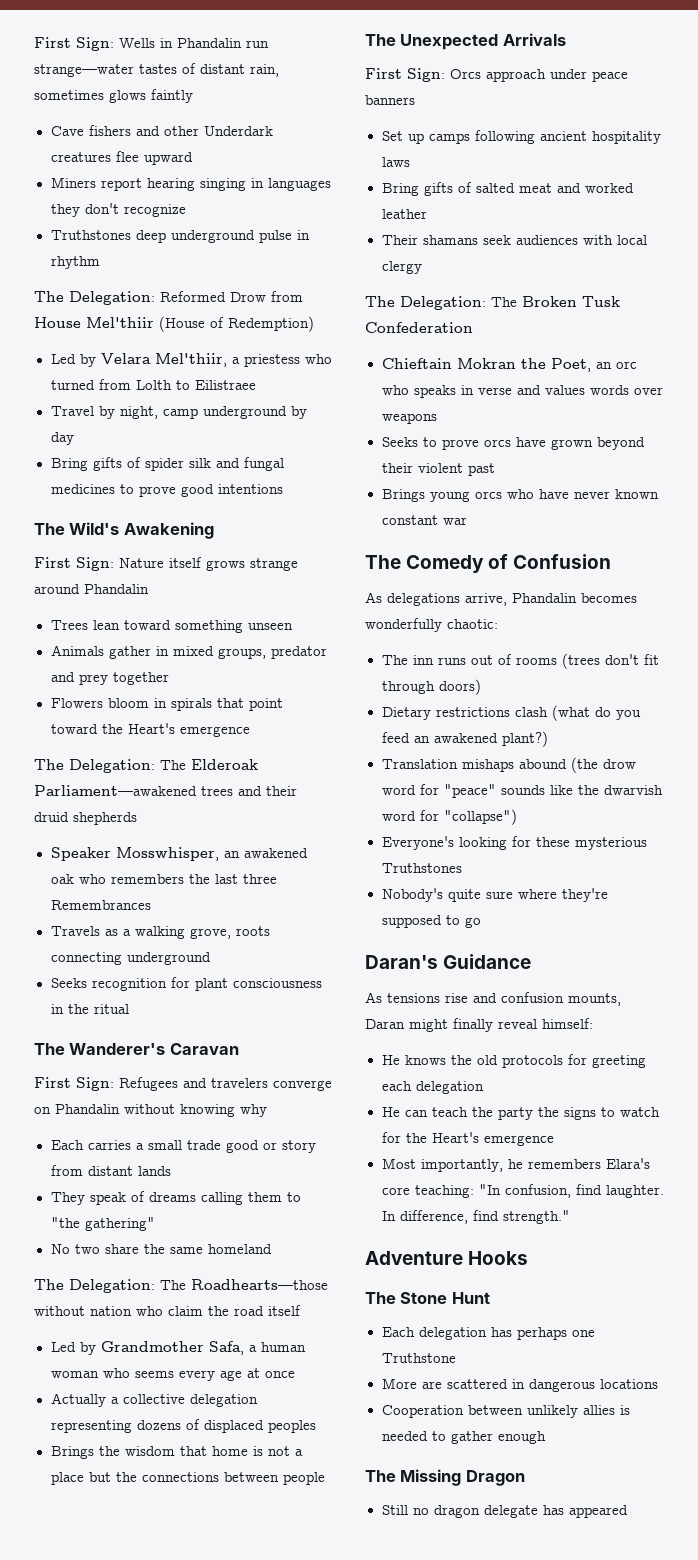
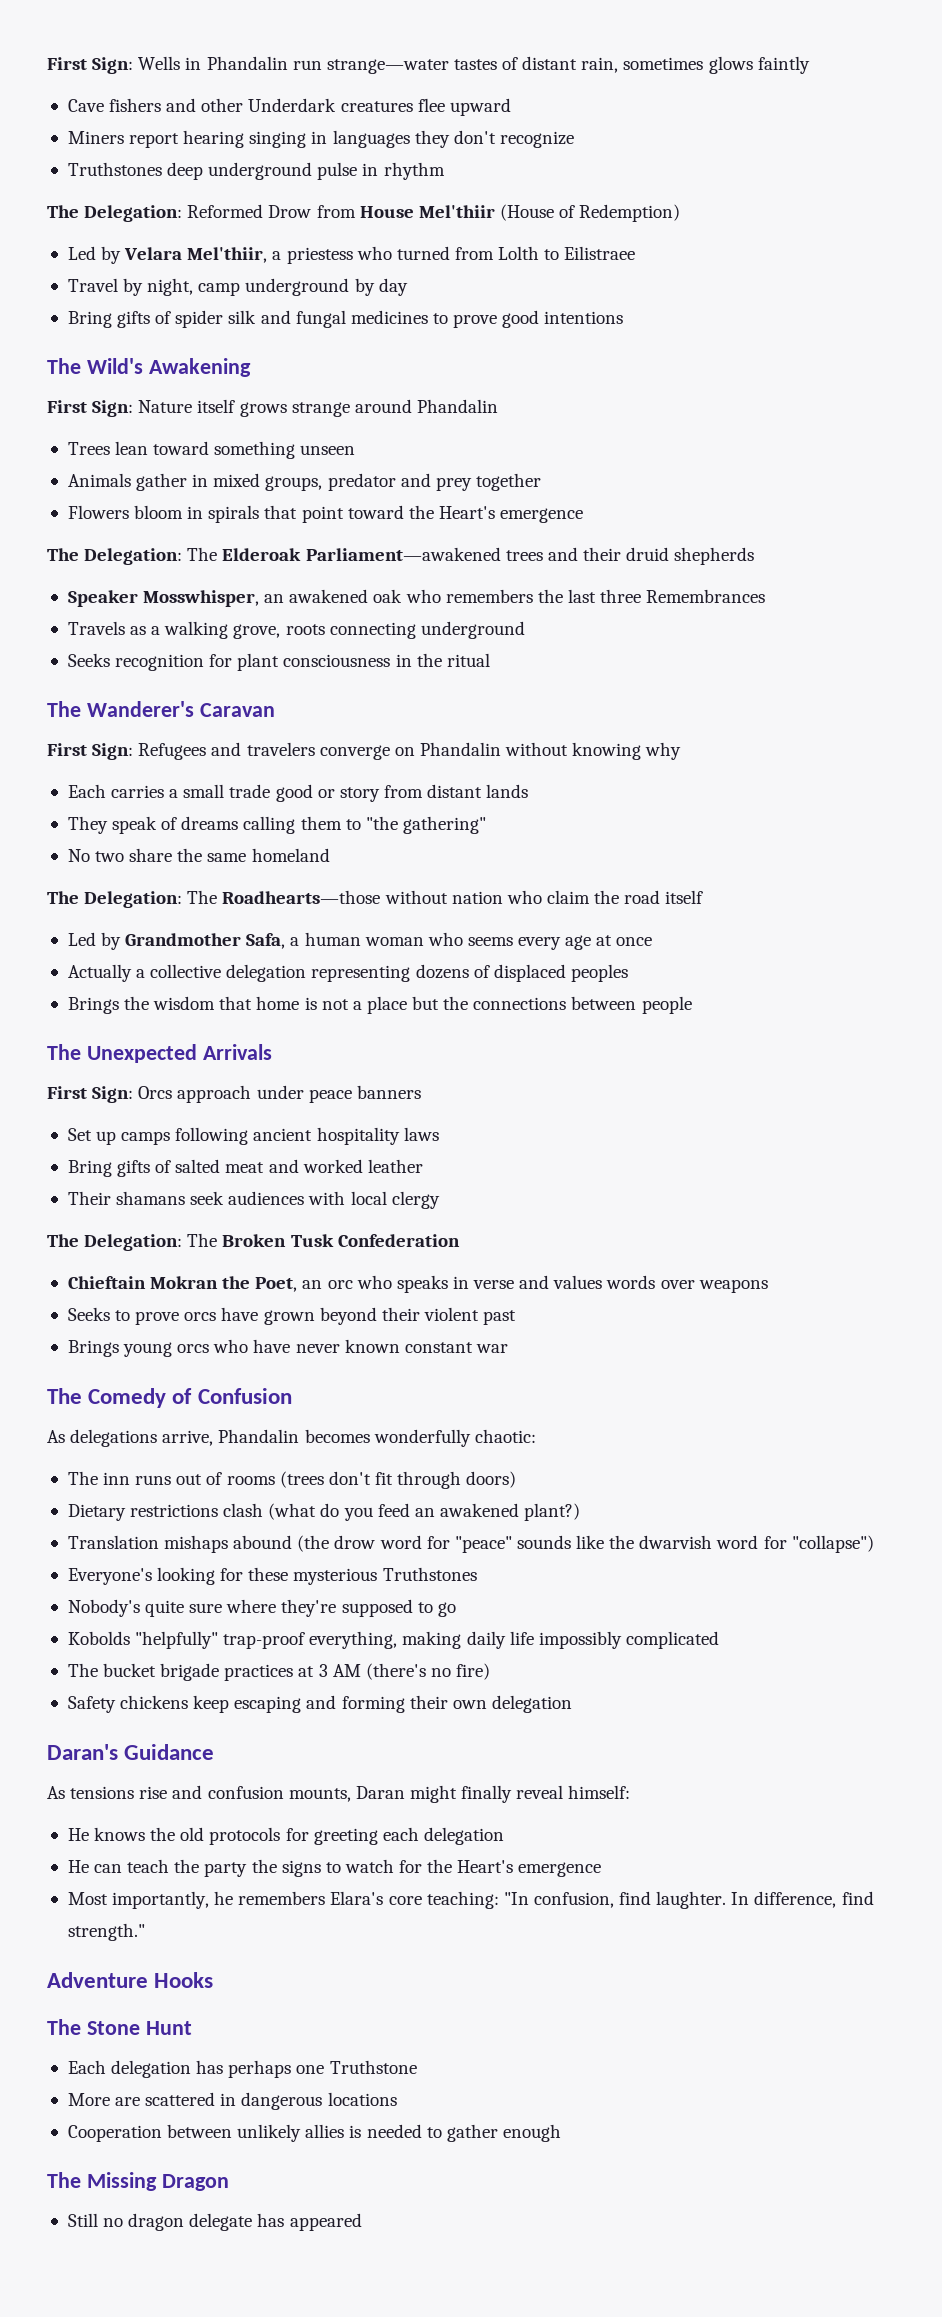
(481, 922) none -> [67,1631,719,1649] [67,1663,491,1681] [67,1695,572,1713] // Kobolds "helpfully" trap-proof everything, making daily life impossibly complicated // The bucket brigade practices at 3 AM (there's no fire) // Safety chickens keep escaping and forming their own delegation

